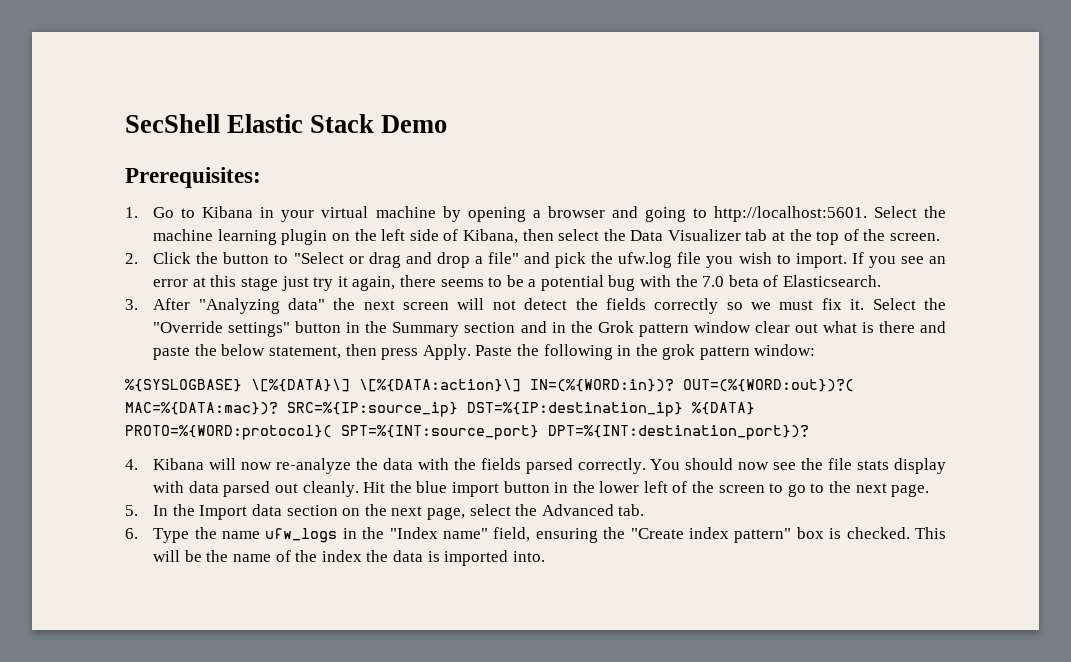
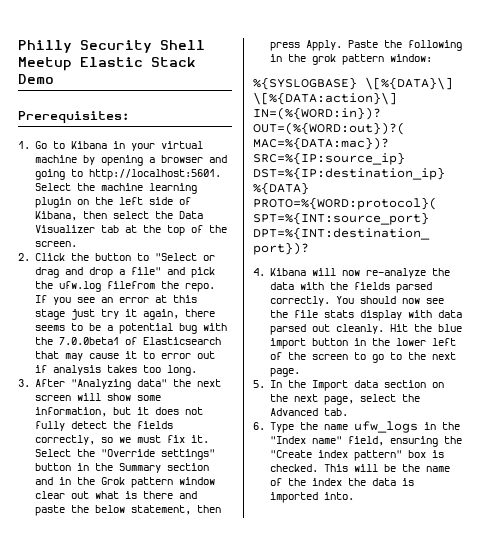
[125,114,220,133] SecShell -> [18,40,205,53] [18,57,72,71] Philly Security Shell Meetup
[677,252,847,268] file you wish to import. -> [107,281,216,292] filefrom the repo.
[702,275,881,287] 7.0 beta of Elasticsearch. -> [59,337,222,345] [35,351,216,361] [35,365,198,376] 7.0.0beta1 of Elasticsearch that may cause it to error out if analysis takes too long.
[492,300,516,310] not -> [107,393,162,401] [35,407,204,417] [35,421,66,431] show some information, but it does not fully
[654,298,719,314] correctly -> [35,435,96,445] correctly,

